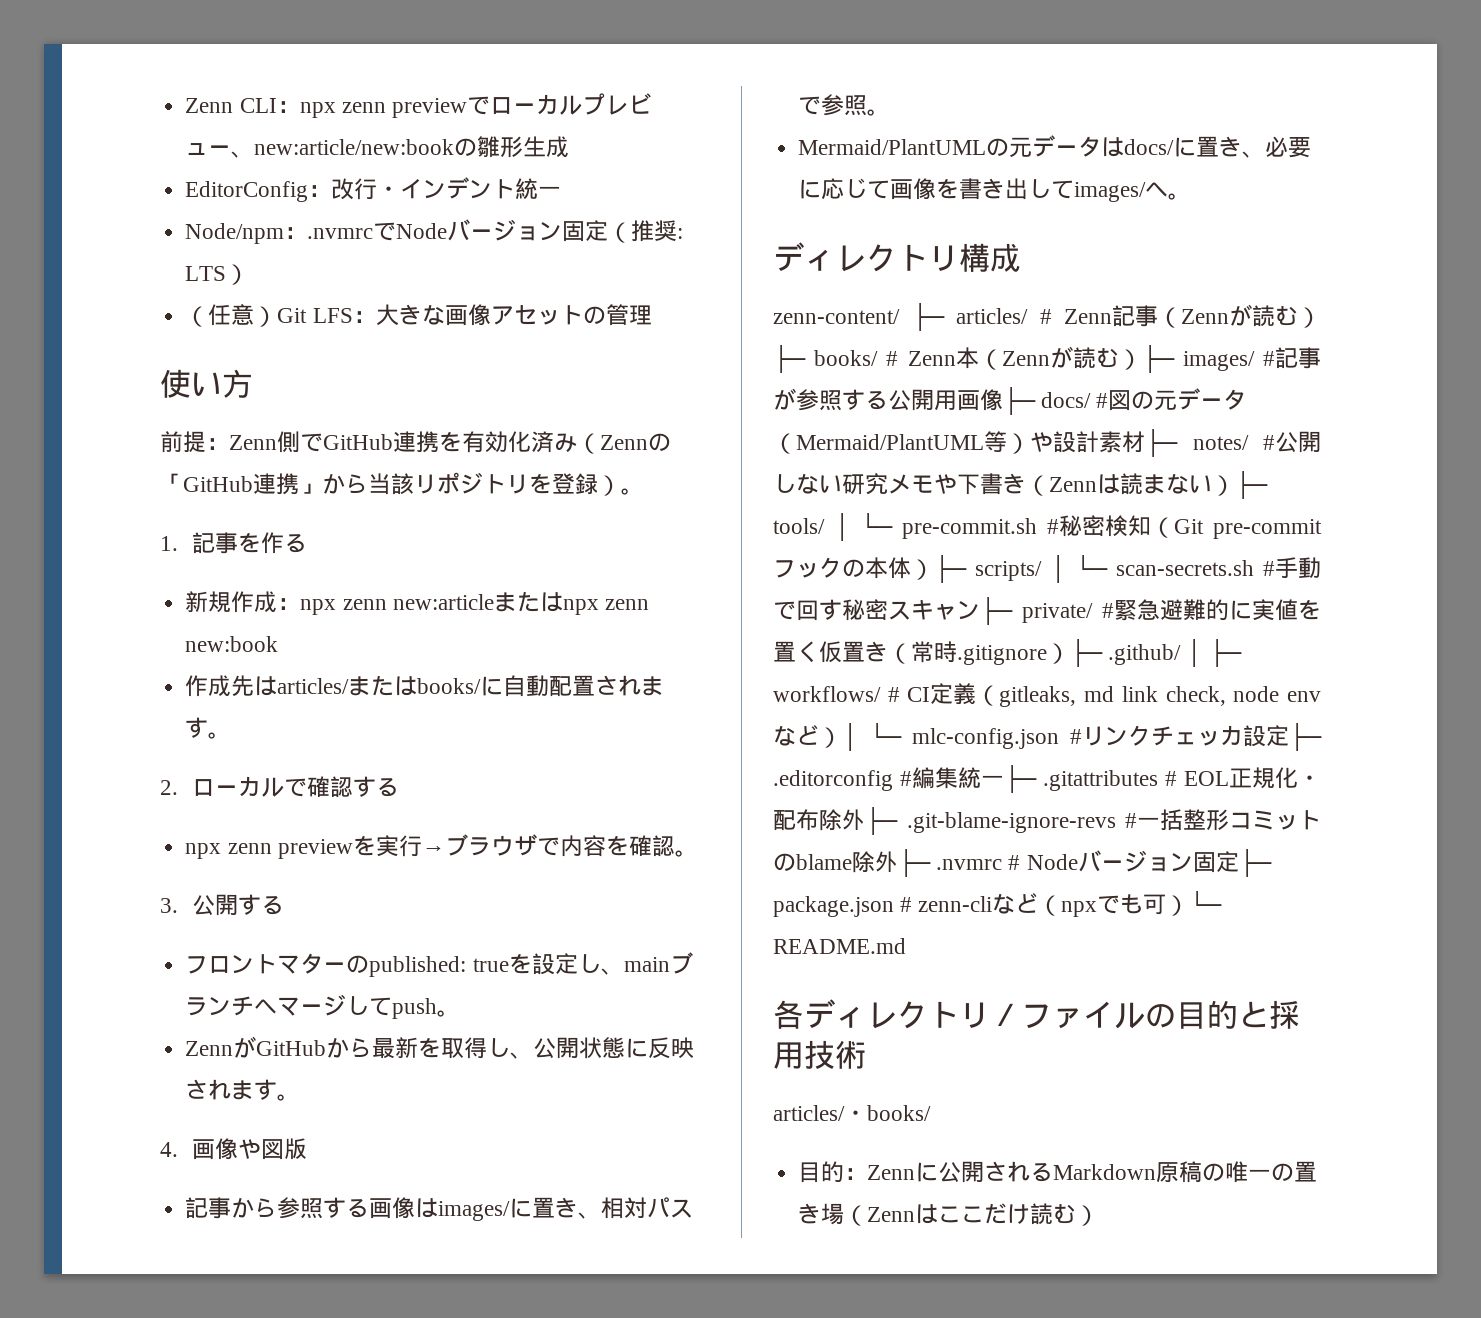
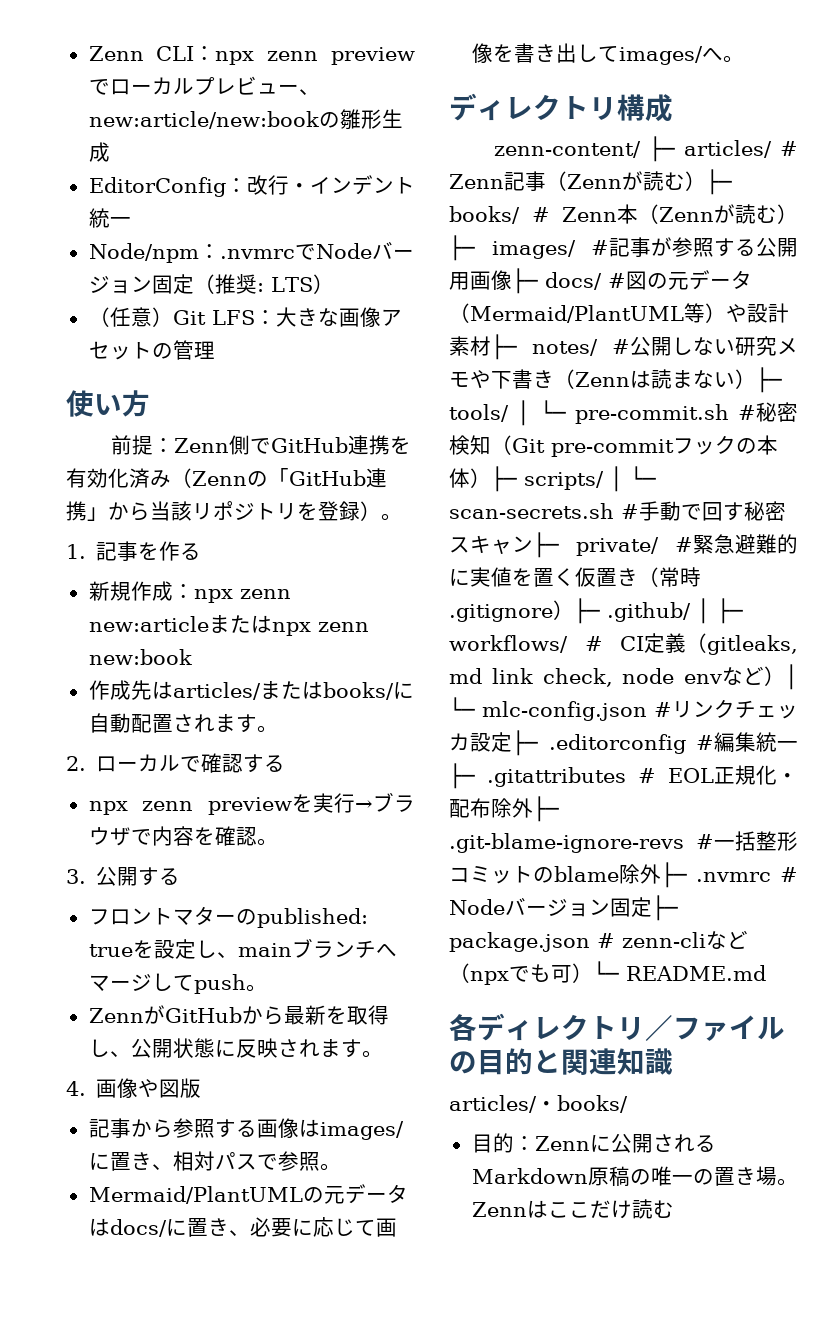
[1269,1000,1300,1029] [773,1040,866,1069] 採用技術 -> [561,1048,673,1075] 関連知識
[844,1205,868,1226] （ -> [776,1178,798,1186] 。
[1076,1205,1100,1226] ） -> (674, 1209) none

